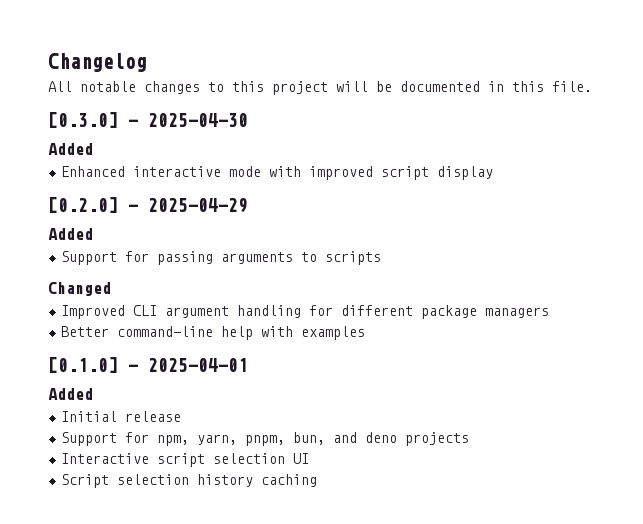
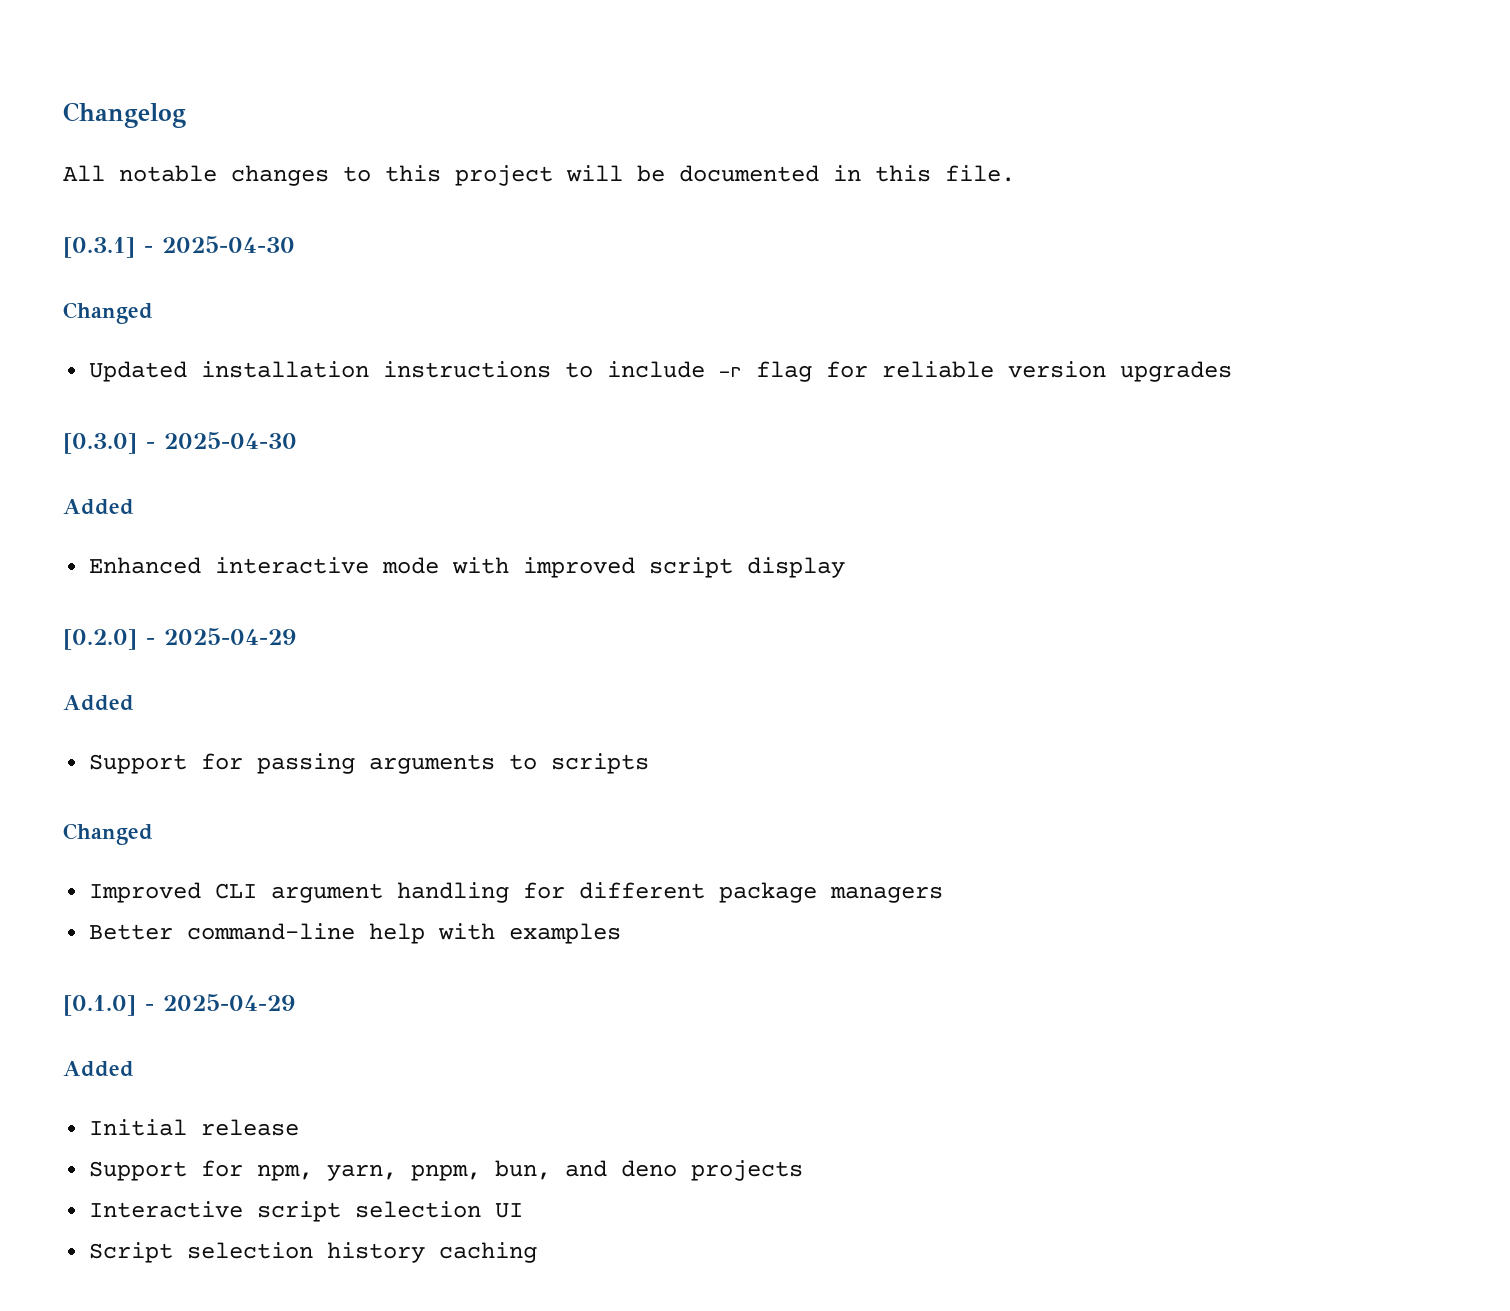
(592, 86) none -> [63,236,295,258] [63,302,153,324] [89,361,1233,382] // [0.3.1] - 2025-04-30 // Changed // Updated installation instructions to include -r flag for reliable version upgrades
[148,358,248,372] 2025-04-01 -> [163,994,295,1011] 2025-04-29

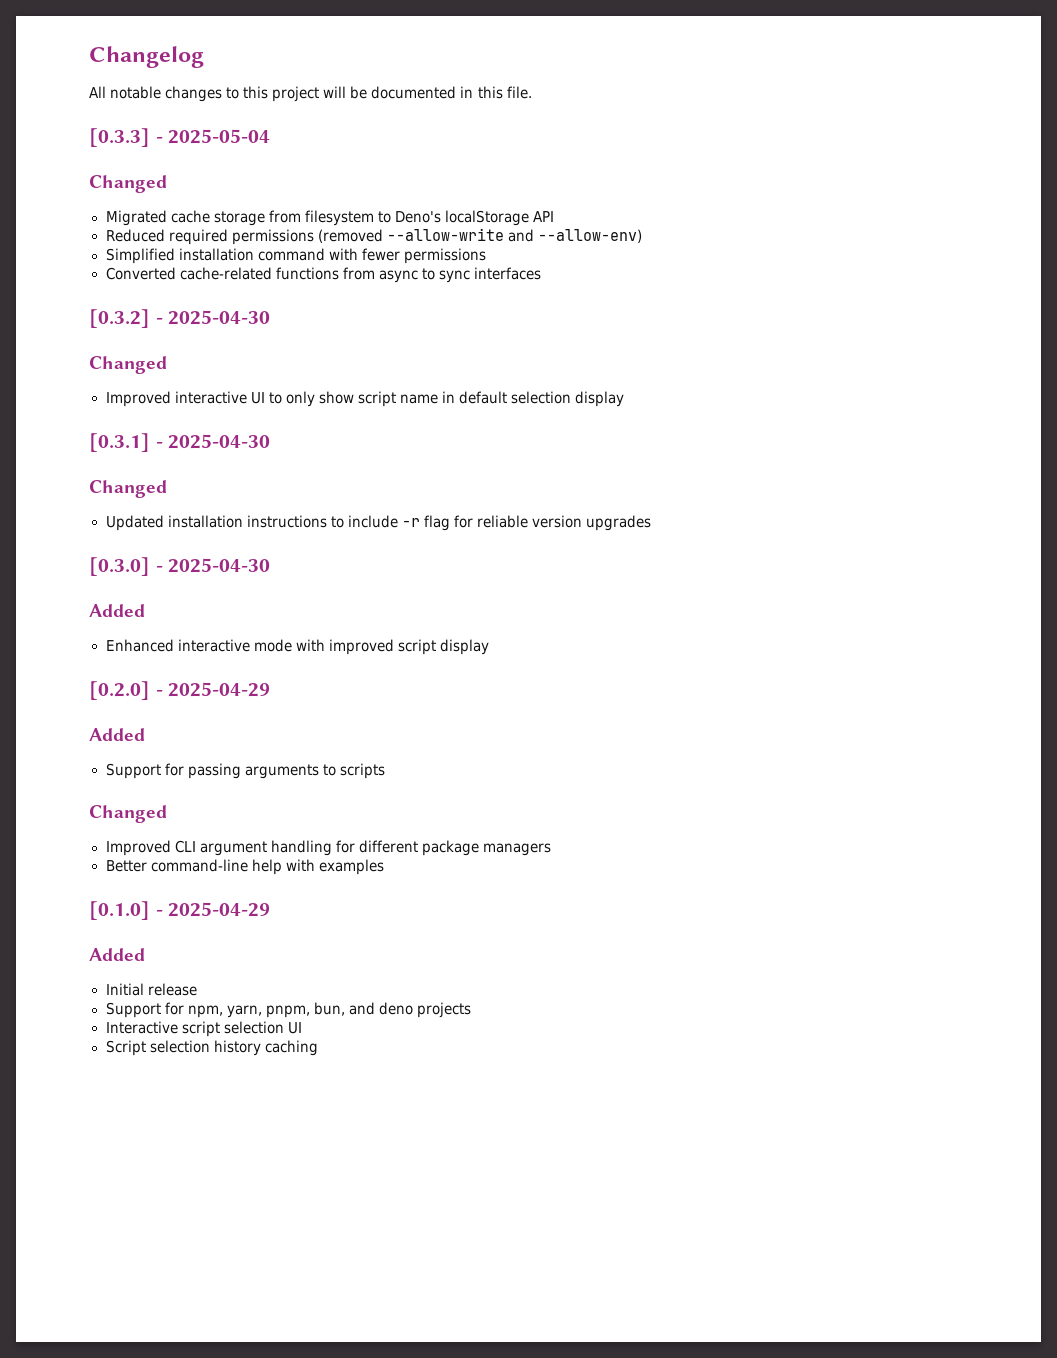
(1015, 173) none -> [89,128,271,147] [89,175,167,193] [105,210,554,226] [105,228,642,245] [105,248,486,264] [105,267,541,283] [89,309,271,328] [89,356,167,374] [105,391,625,407] // [0.3.3] - 2025-05-04 // Changed // Migrated cache storage from filesystem to Deno's localStorage API // Reduced required permissions (removed --allow-write and --allow-env) // Simplified installation command with fewer permissions // Converted cache-related functions from async to sync interfaces // [0.3.2] - 2025-04-30 // Changed // Improved interactive UI to only show script name in default selection display

